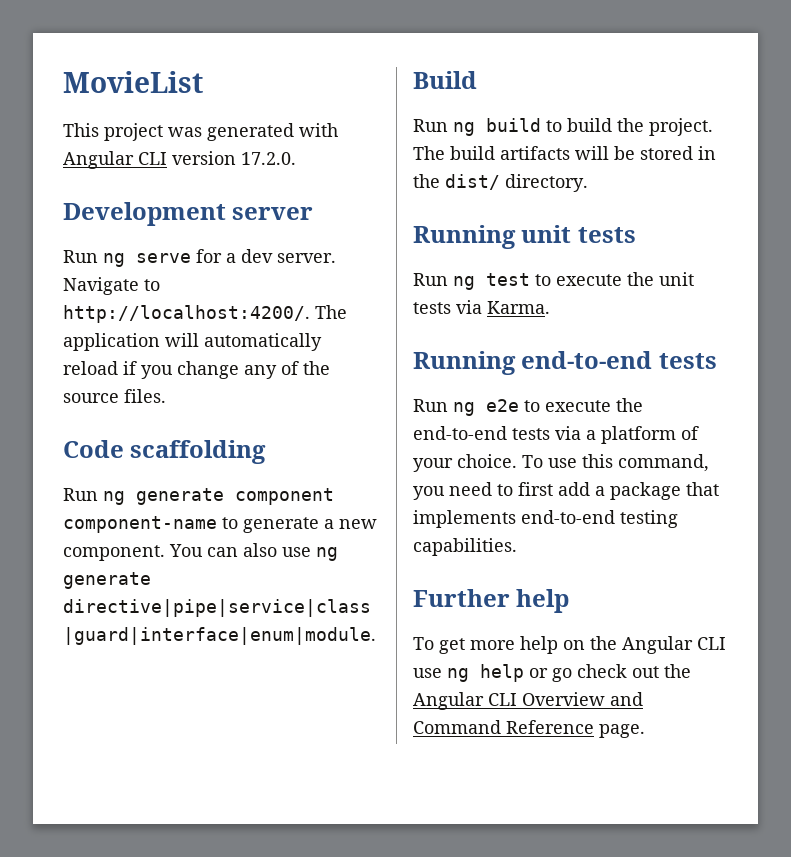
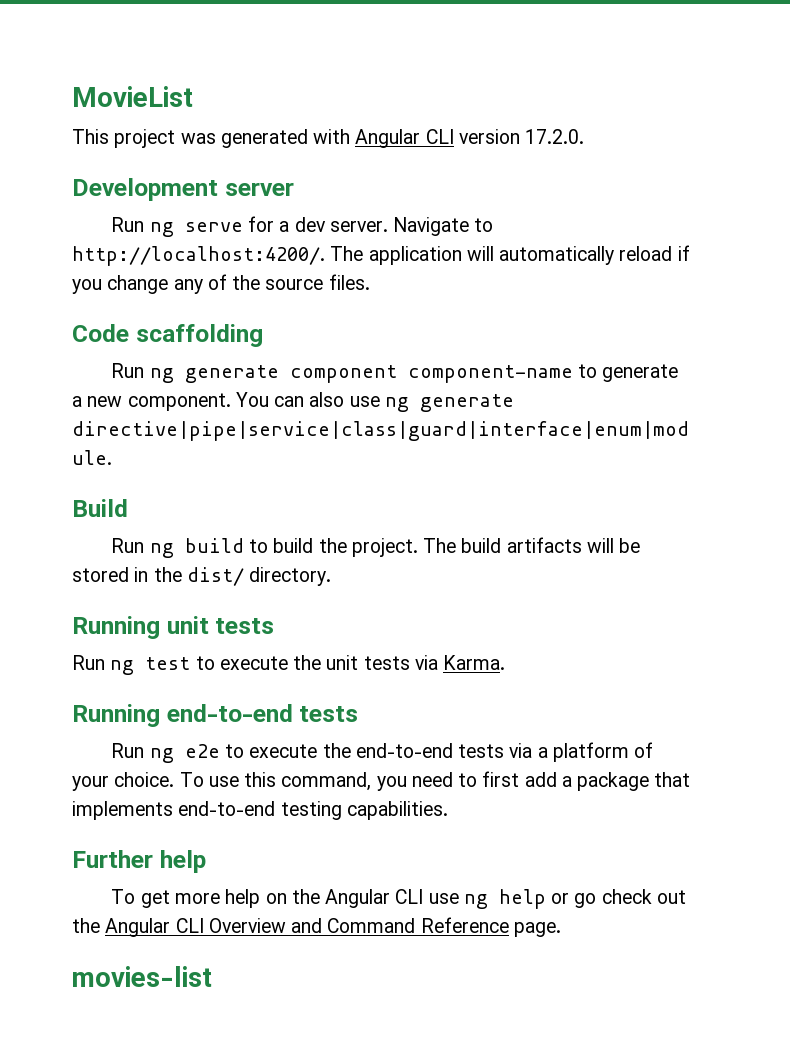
(645, 731) none -> [72,966,212,987] // movies-list

